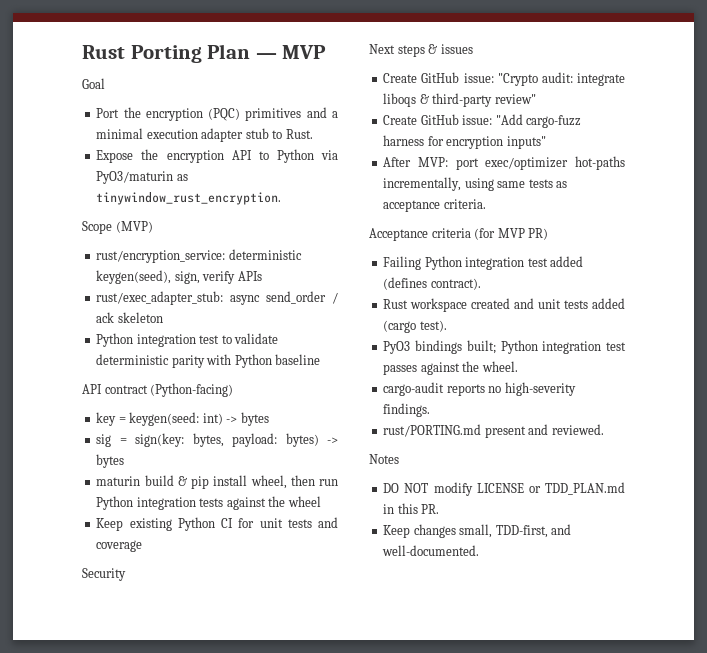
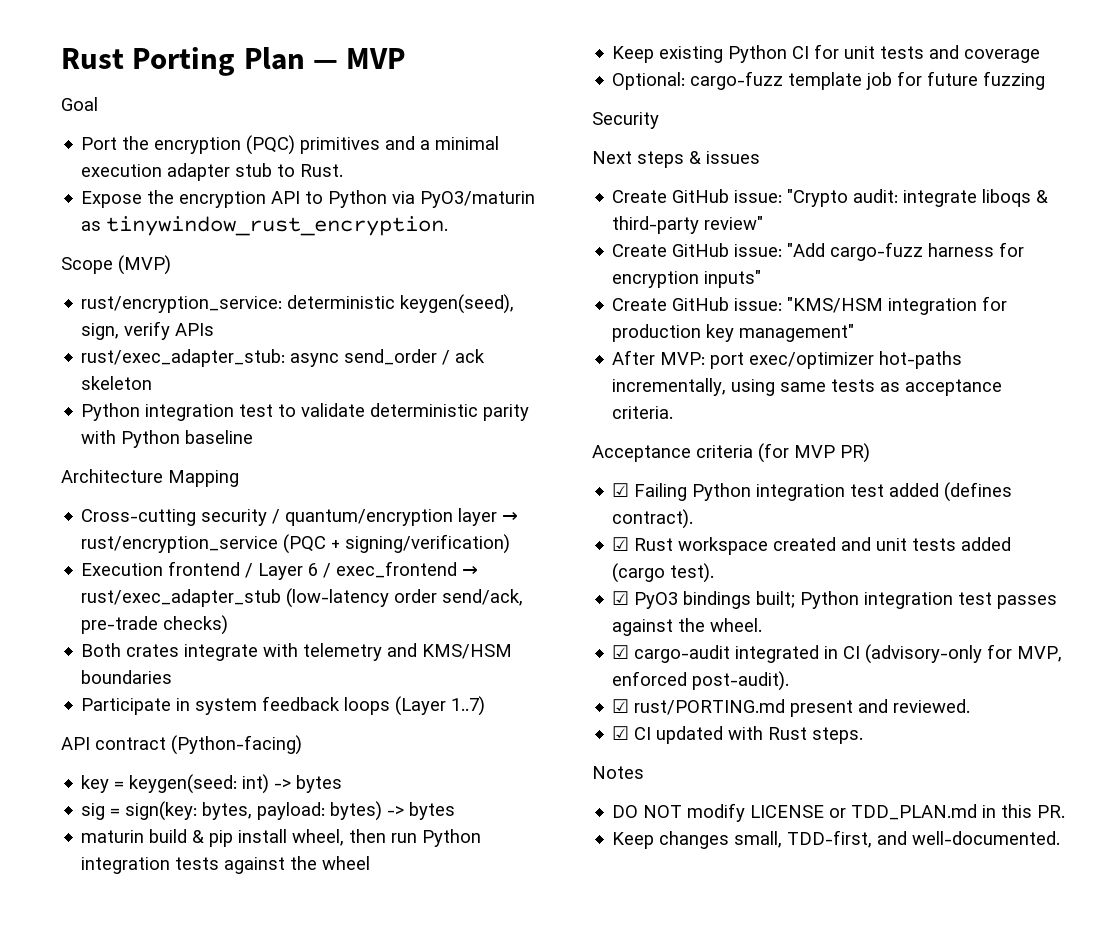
(321, 359) none -> [61,469,239,487] [81,508,519,526] [81,534,511,554] [81,561,479,580] [81,588,524,608] [81,615,229,635] [81,643,513,661] [81,670,173,684] [81,696,486,716] // Architecture Mapping // Cross-cutting security / quantum/encryption layer → rust/encryption_service (PQC + signing/verification) // Execution frontend / Layer 6 / exec_frontend → rust/exec_adapter_stub (low-latency order send/ack, pre-trade checks) // Both crates integrate with telemetry and KMS/HSM boundaries // Participate in system feedback loops (Layer 1..7)
(143, 546) none -> [612,71,1046,90] // Optional: cargo-fuzz template job for future fuzzing
(546, 142) none -> [612,296,1008,315] [612,324,855,342] // Create GitHub issue: "KMS/HSM integration for production key management"
(549, 234) none -> [612,483,630,497] ☑
(481, 284) none -> [612,537,630,551] ☑
(447, 326) none -> [612,591,630,605] ☑
[383,382,576,396] [383,403,431,417] [383,424,604,438] cargo-audit reports no high-severity findings. // rust/PORTING.md present and reviewed. -> [612,644,1063,664] [612,671,790,691] [612,699,971,717] [612,726,864,744] ☑ cargo-audit integrated in CI (advisory-only for MVP, enforced post-audit). // ☑ rust/PORTING.md present and reviewed. // ☑ CI updated with Rust steps.

